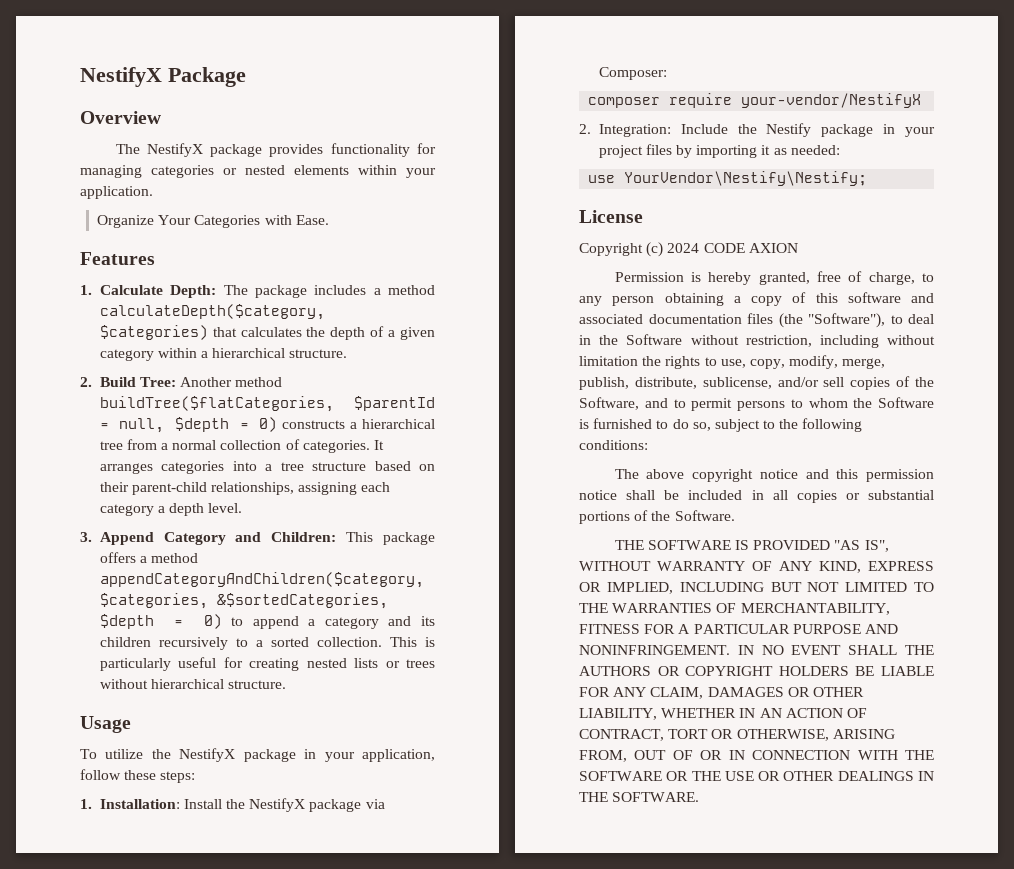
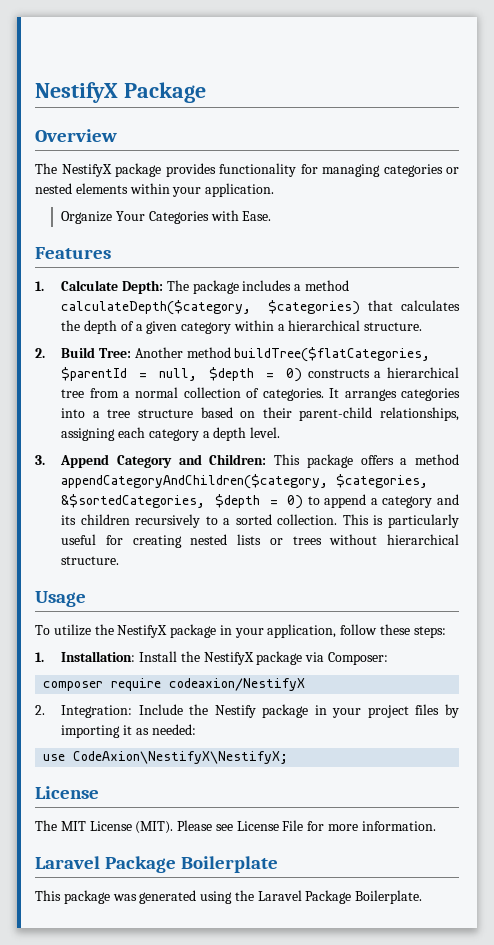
[741,93,922,108] your-vendor/NestifyX -> [169,678,306,691] codeaxion/NestifyX
[624,171,868,186] YourVendor\Nestify\Nestify; -> [73,751,289,764] CodeAxion\NestifyX\NestifyX;
[579,242,798,257] [614,271,934,285] [579,292,934,306] [579,313,934,328] [579,334,935,348] [579,355,886,369] [579,376,934,390] [579,397,934,411] [579,418,863,432] [579,440,648,450] [614,469,934,482] [579,490,934,503] [579,510,735,524] [614,540,889,552] [579,561,934,573] [579,582,934,594] [579,603,890,615] [579,624,898,634] [579,645,934,655] [579,666,934,676] [579,687,864,699] [579,708,867,720] [579,729,895,741] [579,750,934,762] [579,771,934,781] [579,792,700,802] Copyright (c) 2024 CODE AXION // Permission is hereby granted, free of charge, to any person obtaining a copy of this software and associated documentation files (the "Software"), to deal in the Software without restriction, including without limitation the rights to use, copy, modify, merge, publish, distribute, sublicense, and/or sell copies of the Software, and to permit persons to whom the Software is furnished to do so, subject to the following conditions: // The above copyright notice and this permission notice shall be included in all copies or substantial portions of the Software. // THE SOFTWARE IS PROVIDED "AS IS", WITHOUT WARRANTY OF ANY KIND, EXPRESS OR IMPLIED, INCLUDING BUT NOT LIMITED TO THE WARRANTIES OF MERCHANTABILITY, FITNESS FOR A PARTICULAR PURPOSE AND NONINFRINGEMENT. IN NO EVENT SHALL THE AUTHORS OR COPYRIGHT HOLDERS BE LIABLE FOR ANY CLAIM, DAMAGES OR OTHER LIABILITY, WHETHER IN AN ACTION OF CONTRACT, TORT OR OTHERWISE, ARISING FROM, OUT OF OR IN CONNECTION WITH THE SOFTWARE OR THE USE OR OTHER DEALINGS IN THE SOFTWARE. -> [35,820,436,834] [35,856,279,873] [35,890,423,904] The MIT License (MIT). Please see License File for more information. // Laravel Package Boilerplate // This package was generated using the Laravel Package Boilerplate.

